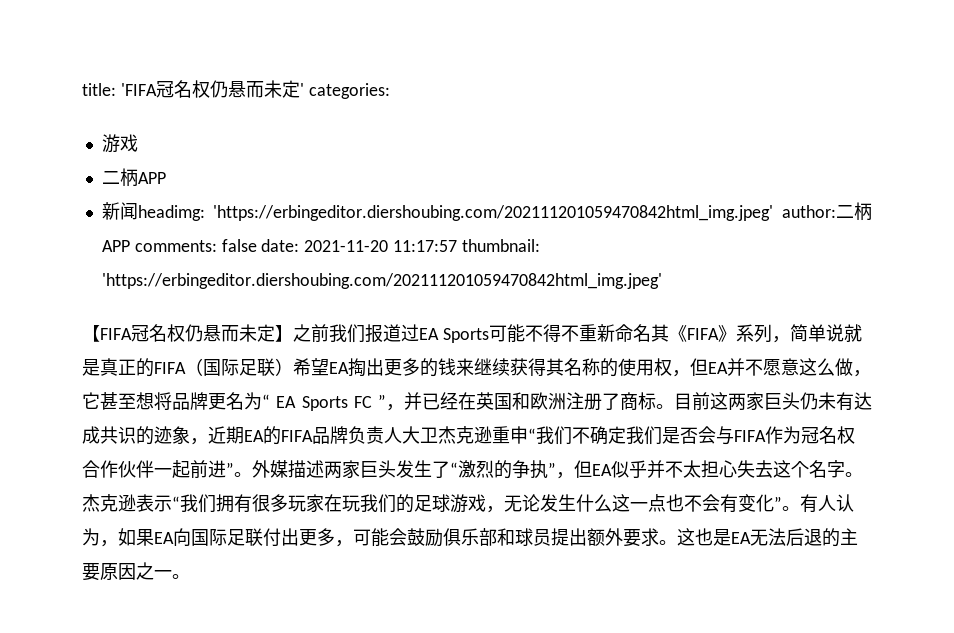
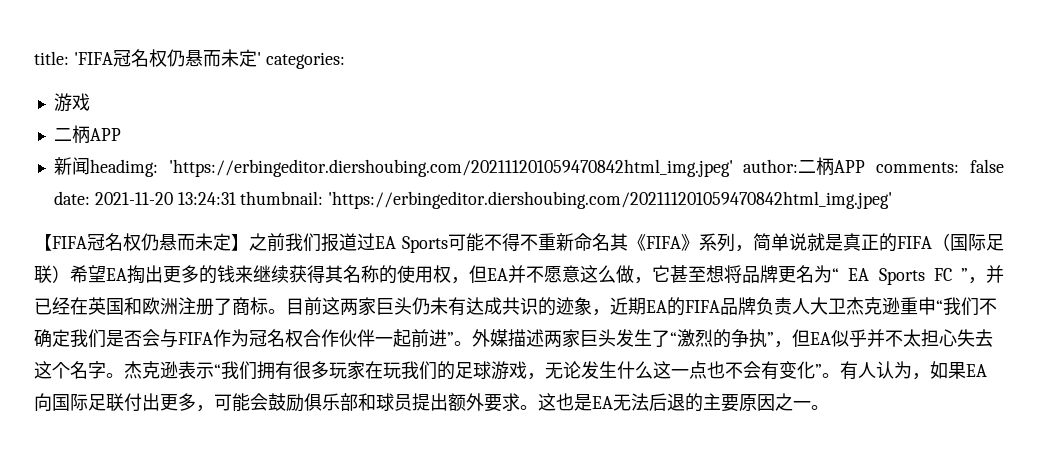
[393,240,458,252] 11:17:57 -> [177,192,236,205] 13:24:31

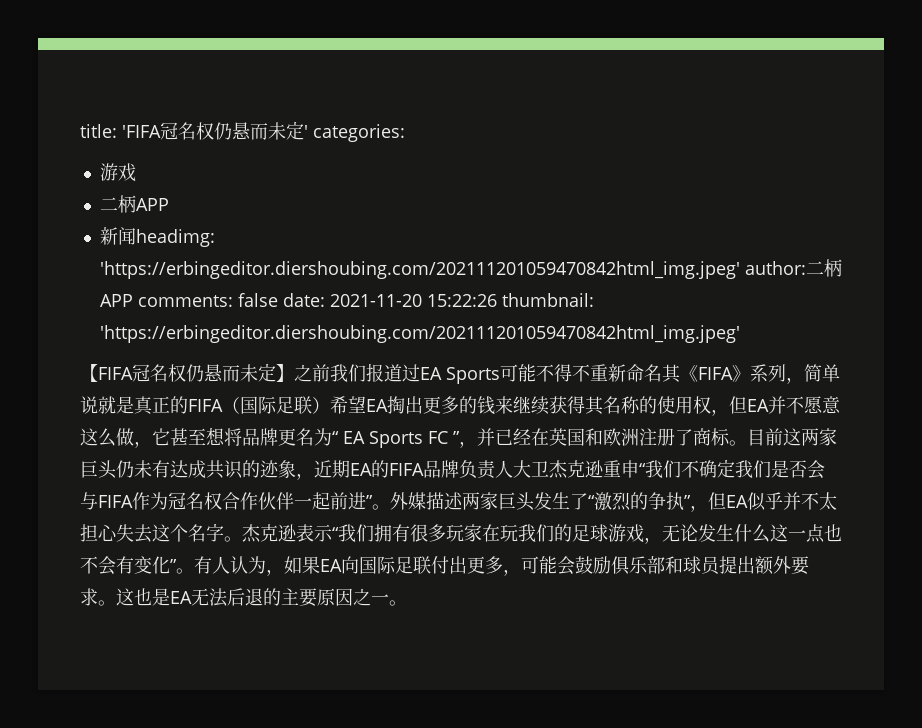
[177,192,236,205] 13:24:31 -> [426,294,497,307] 15:22:26

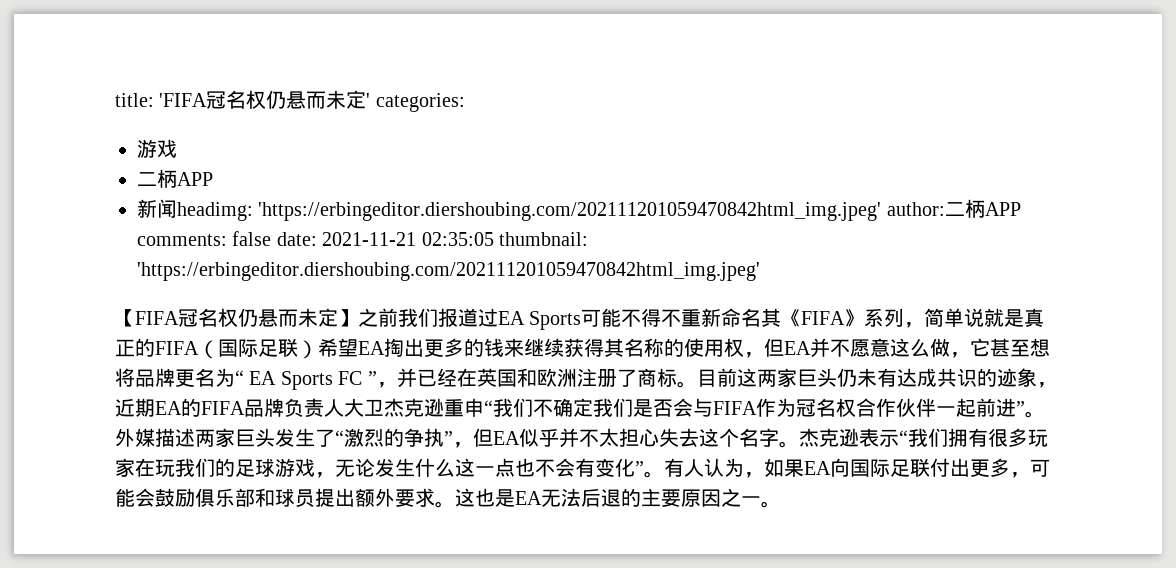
[329,294,497,307] 2021-11-20 15:22:26 -> [322,232,494,246] 2021-11-21 02:35:05

